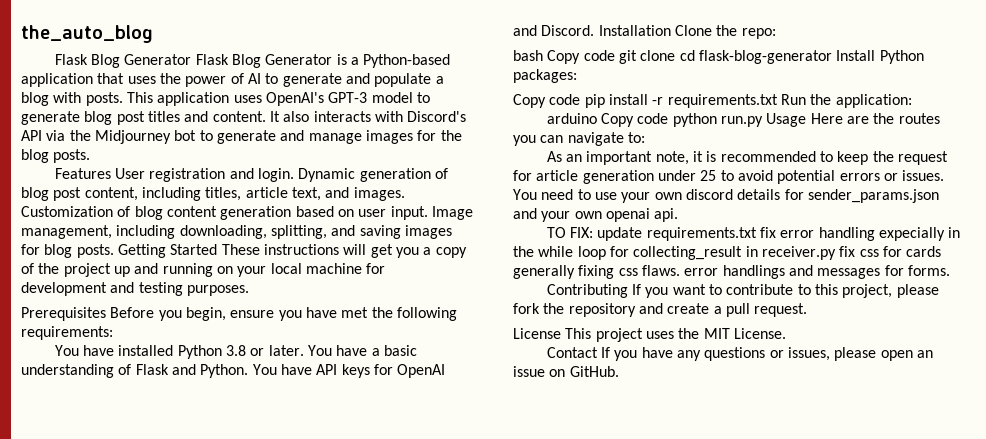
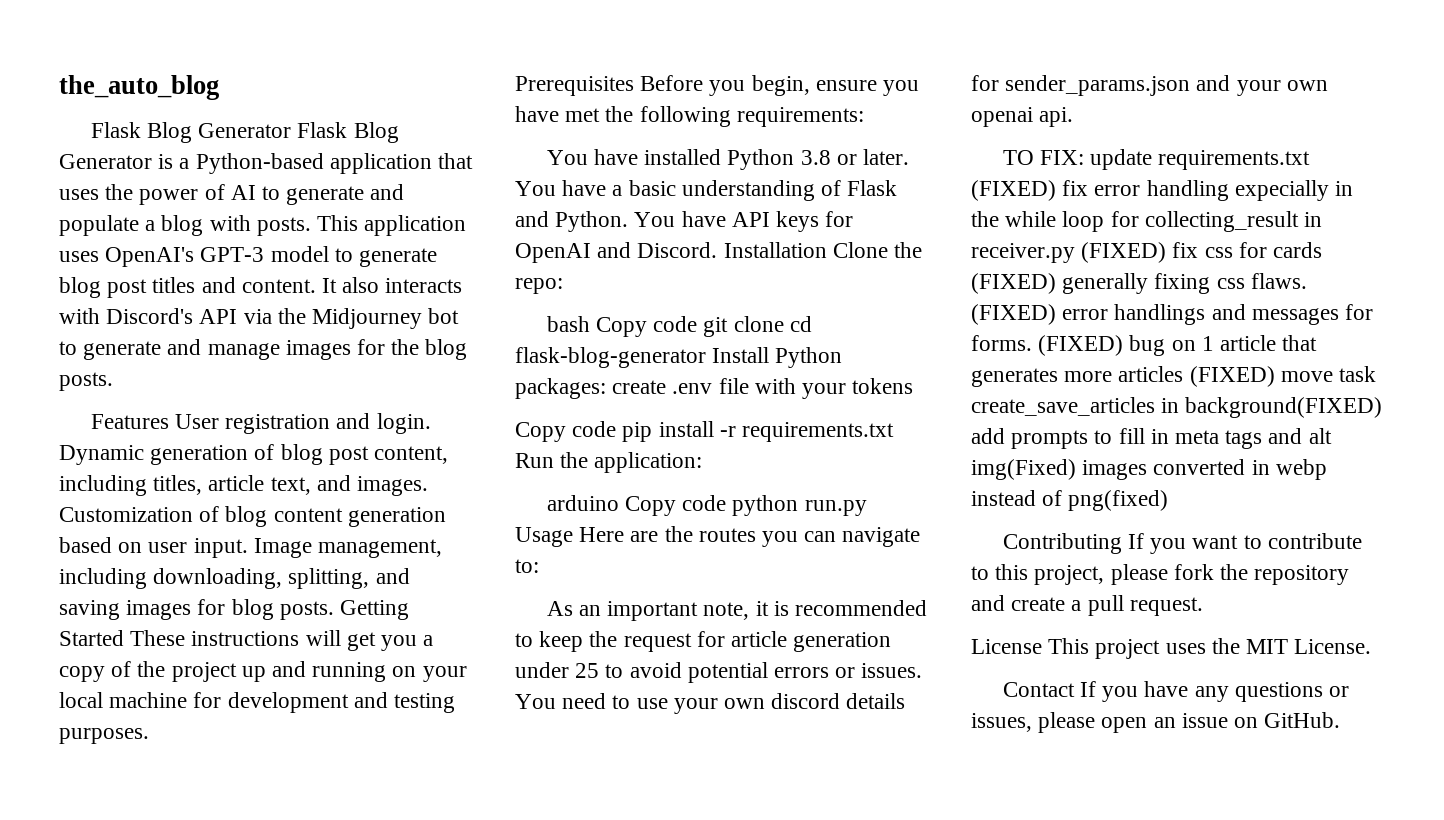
(577, 76) none -> [612,378,914,399] create .env file with your tokens
(757, 234) none -> [971,180,1056,201] (FIXED)
(836, 253) none -> [1081,242,1167,263] (FIXED)
(942, 251) none -> [971,273,1056,294] (FIXED)
(680, 270) none -> [971,304,1056,325] (FIXED)
(950, 270) none -> [1038,335,1318,356] [971,366,1377,387] [971,397,1383,418] [971,428,1332,449] [971,459,1327,480] [971,490,1169,511] (FIXED) bug on 1 article that generates more articles (FIXED) move task create_save_articles in background(FIXED) add prompts to fill in meta tags and alt img(Fixed) images converted in webp instead of png(fixed)

